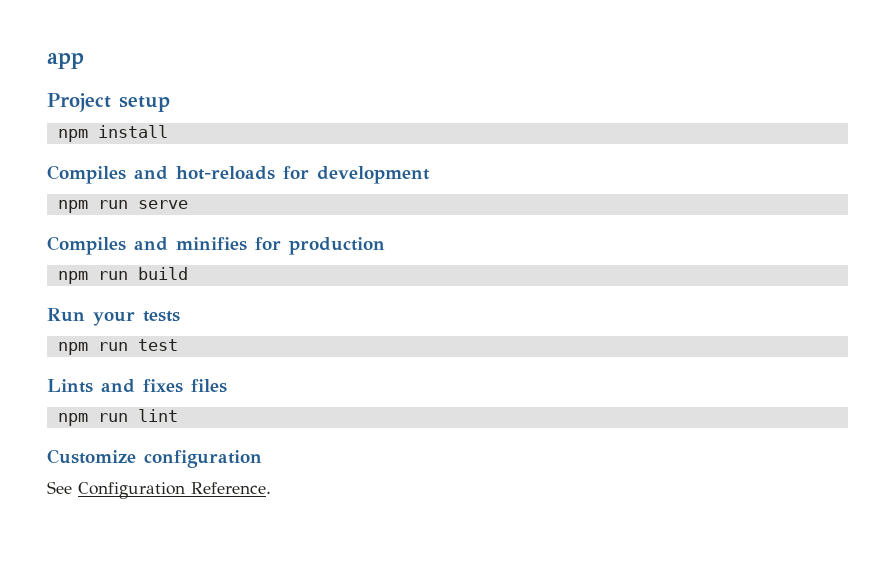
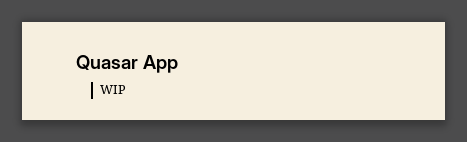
[47,52,84,69] [47,93,170,112] [57,125,168,142] [47,165,430,184] [57,200,188,213] [47,236,385,255] [57,267,188,284] [47,308,180,326] [57,339,178,355] [47,379,227,393] [57,409,178,426] [47,449,262,468] [47,481,271,499] app // Project setup // npm install // Compiles and hot-reloads for development // npm run serve // Compiles and minifies for production // npm run build // Run your tests // npm run test // Lints and fixes files // npm run lint // Customize configuration // See Configuration Reference. -> [76,55,179,73] [100,85,127,94] Quasar App // WIP

